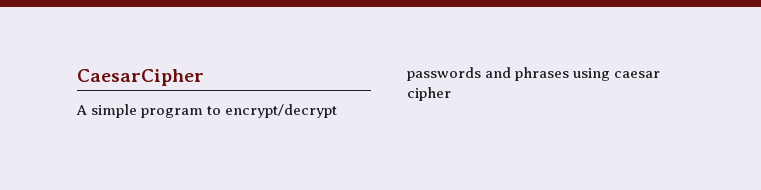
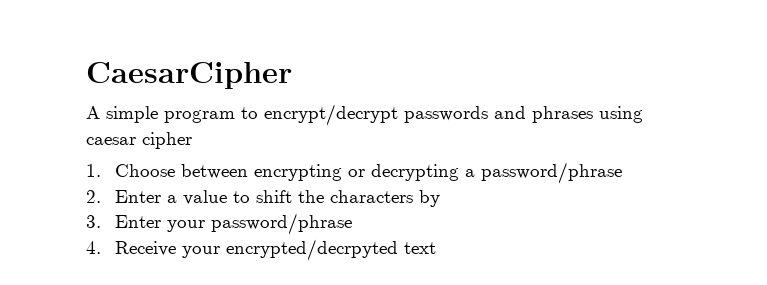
(451, 94) none -> [86,162,623,184] [86,190,441,207] [86,213,353,235] [86,239,437,261] // 1. Choose between encrypting or decrypting a password/phrase // 2. Enter a value to shift the characters by // 3. Enter your password/phrase // 4. Receive your encrypted/decrpyted text

